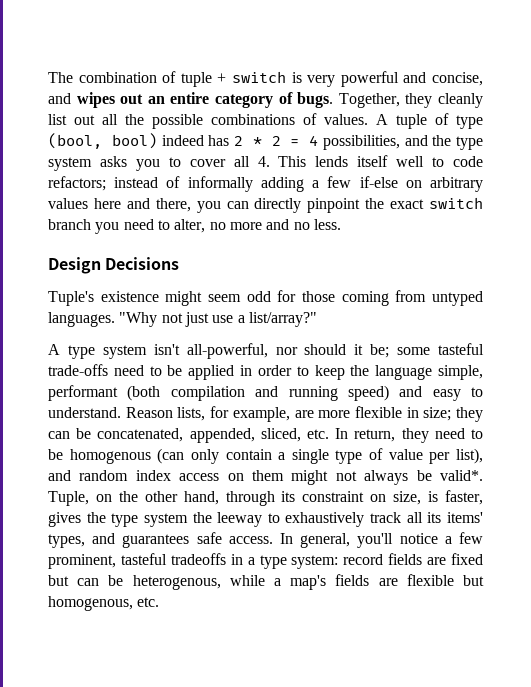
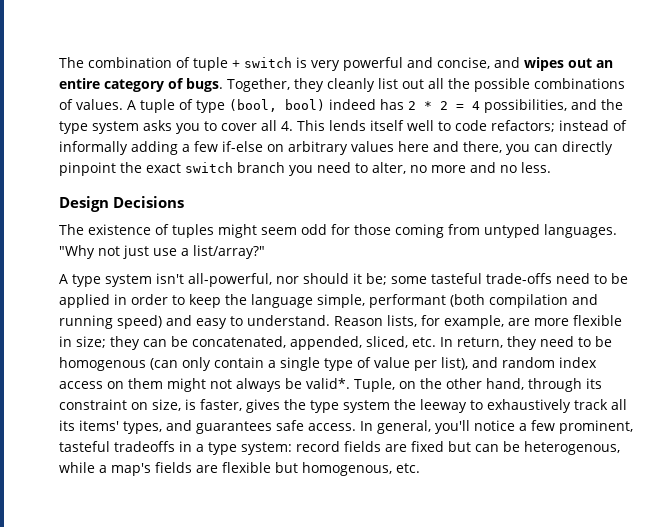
[48,291,159,306] Tuple's existence -> [59,224,214,238] The existence of tuples

